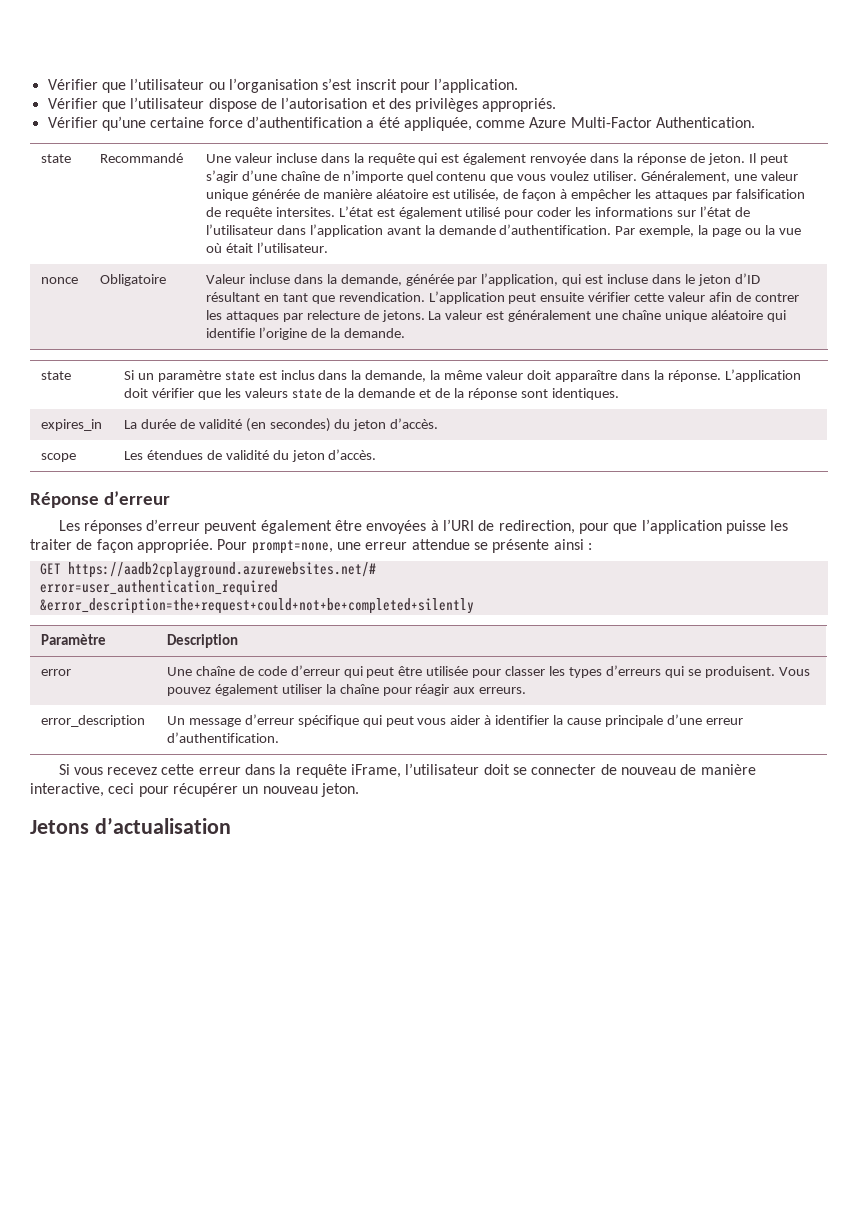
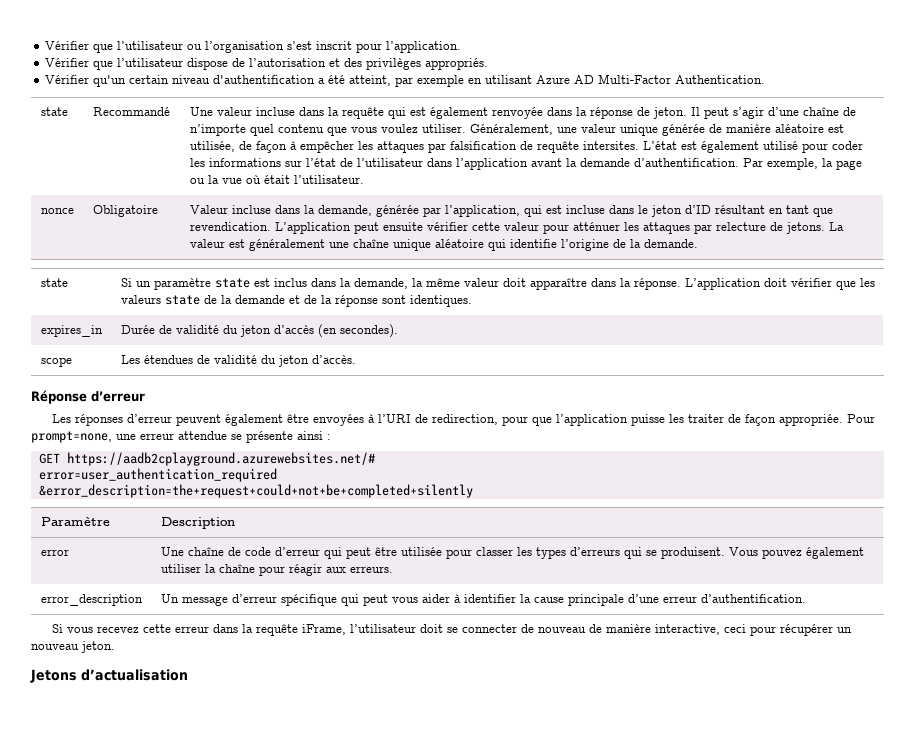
[101,116,567,131] qu’une certaine force d’authentification a été appliquée, comme Azure -> [93,75,595,87] qu'un certain niveau d'authentification a été atteint, par exemple en utilisant Azure AD
[709,292,799,302] afin de contrer -> [542,222,620,234] pour atténuer
[123,418,439,432] La durée de validité (en secondes) du jeton d’accès. -> [120,324,398,338] Durée de validité du jeton d’accès (en secondes).

